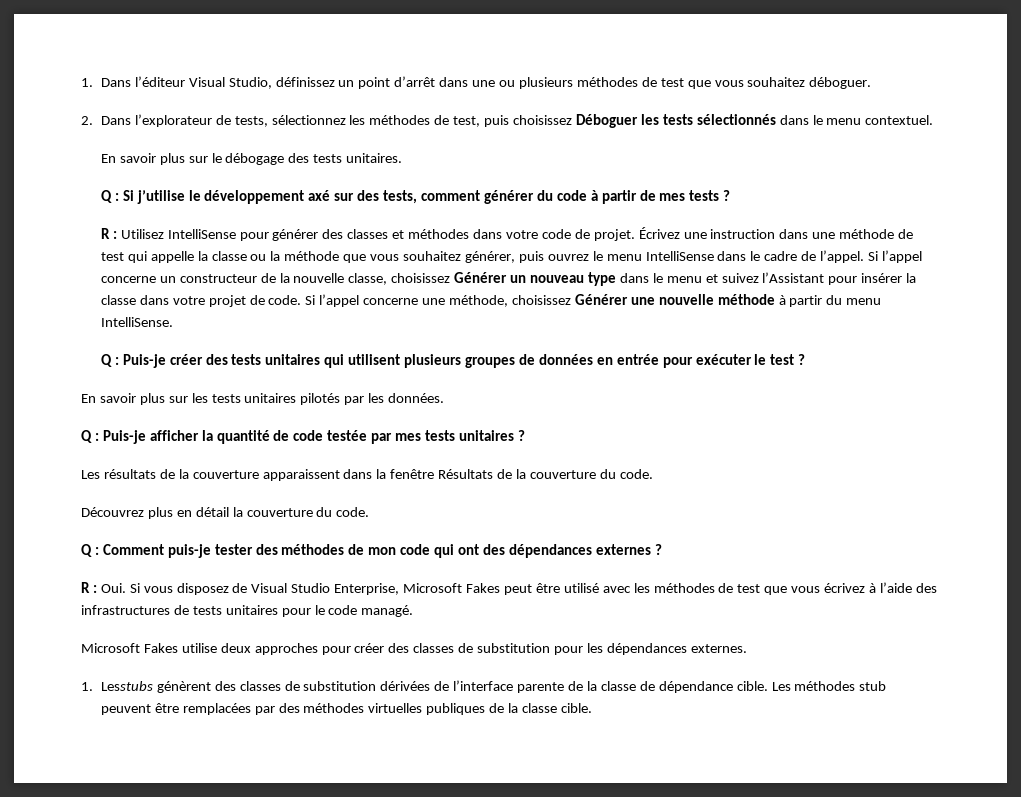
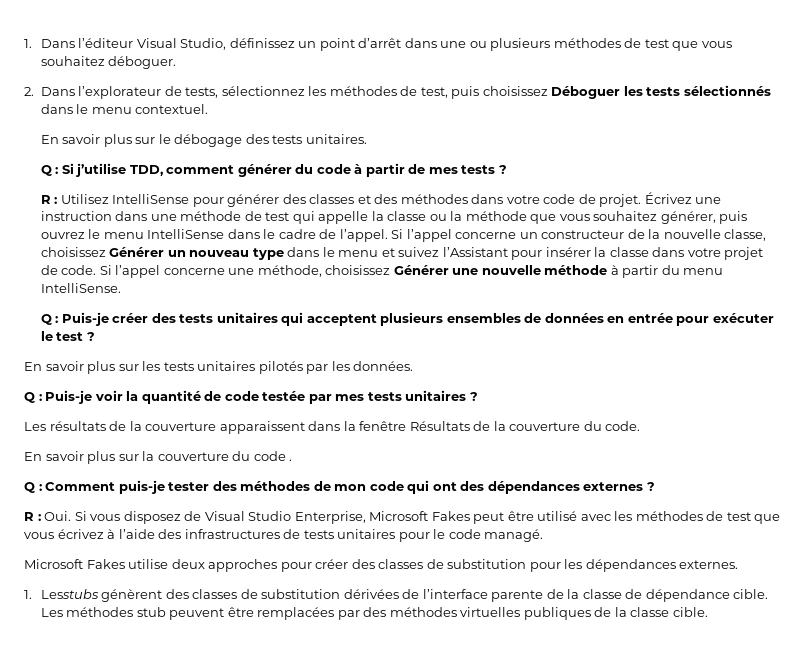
[188,190,418,204] le développement axé sur des tests, -> [129,165,163,176] TDD,
(405, 234) none -> [374,194,398,204] des
[348,354,516,368] utilisent plusieurs groupes -> [306,312,521,326] acceptent plusieurs ensembles
[149,430,199,441] afficher -> [94,390,123,401] voir
[81,507,370,519] Découvrez plus en détail la couverture du code. -> [24,451,293,464] En savoir plus sur la couverture du code .

